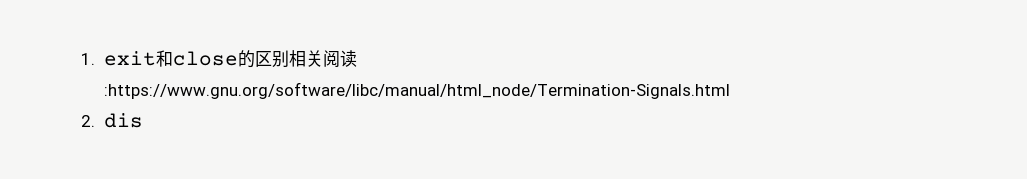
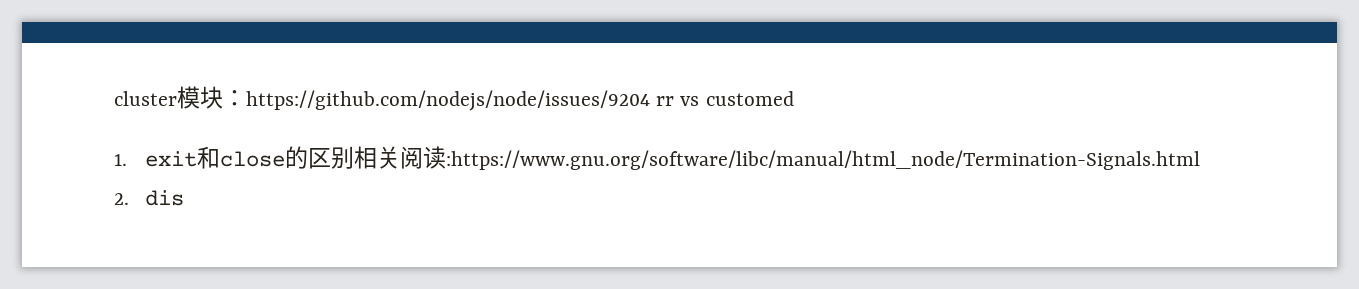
(81, 59) none -> [114,86,794,111] cluster模块：https://github.com/nodejs/node/issues/9204 rr vs customed //

